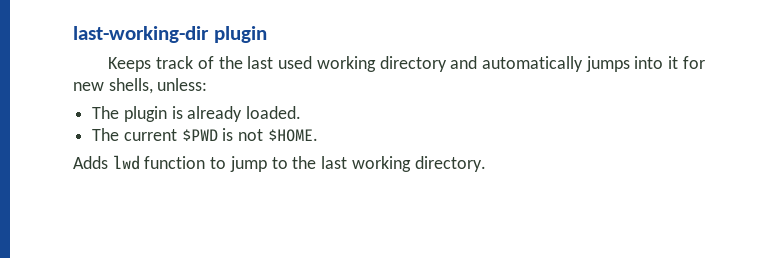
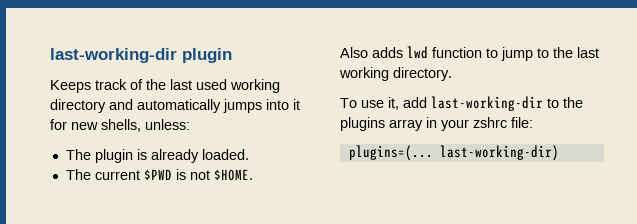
[73,156,108,169] Adds -> [340,47,403,58] Also adds
(486, 164) none -> [340,96,583,111] [340,117,533,131] [348,145,559,161] // To use it, add last-working-dir to the plugins array in your zshrc file: // plugins=(... last-working-dir)

